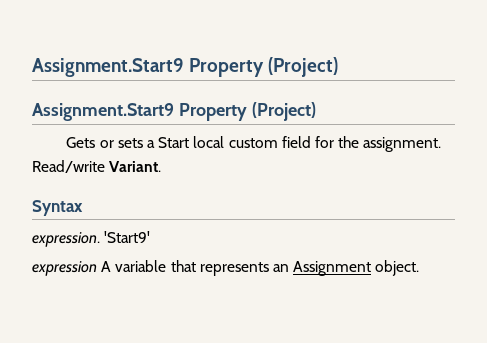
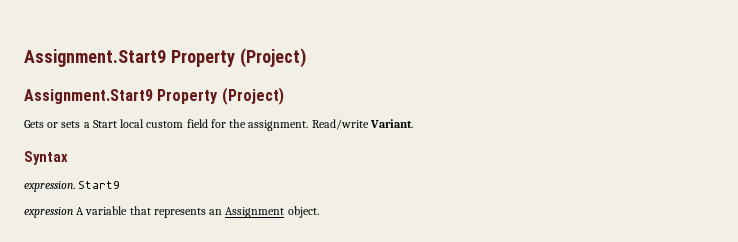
[104,231,151,243] 'Start9' -> [78,181,121,189] Start9

